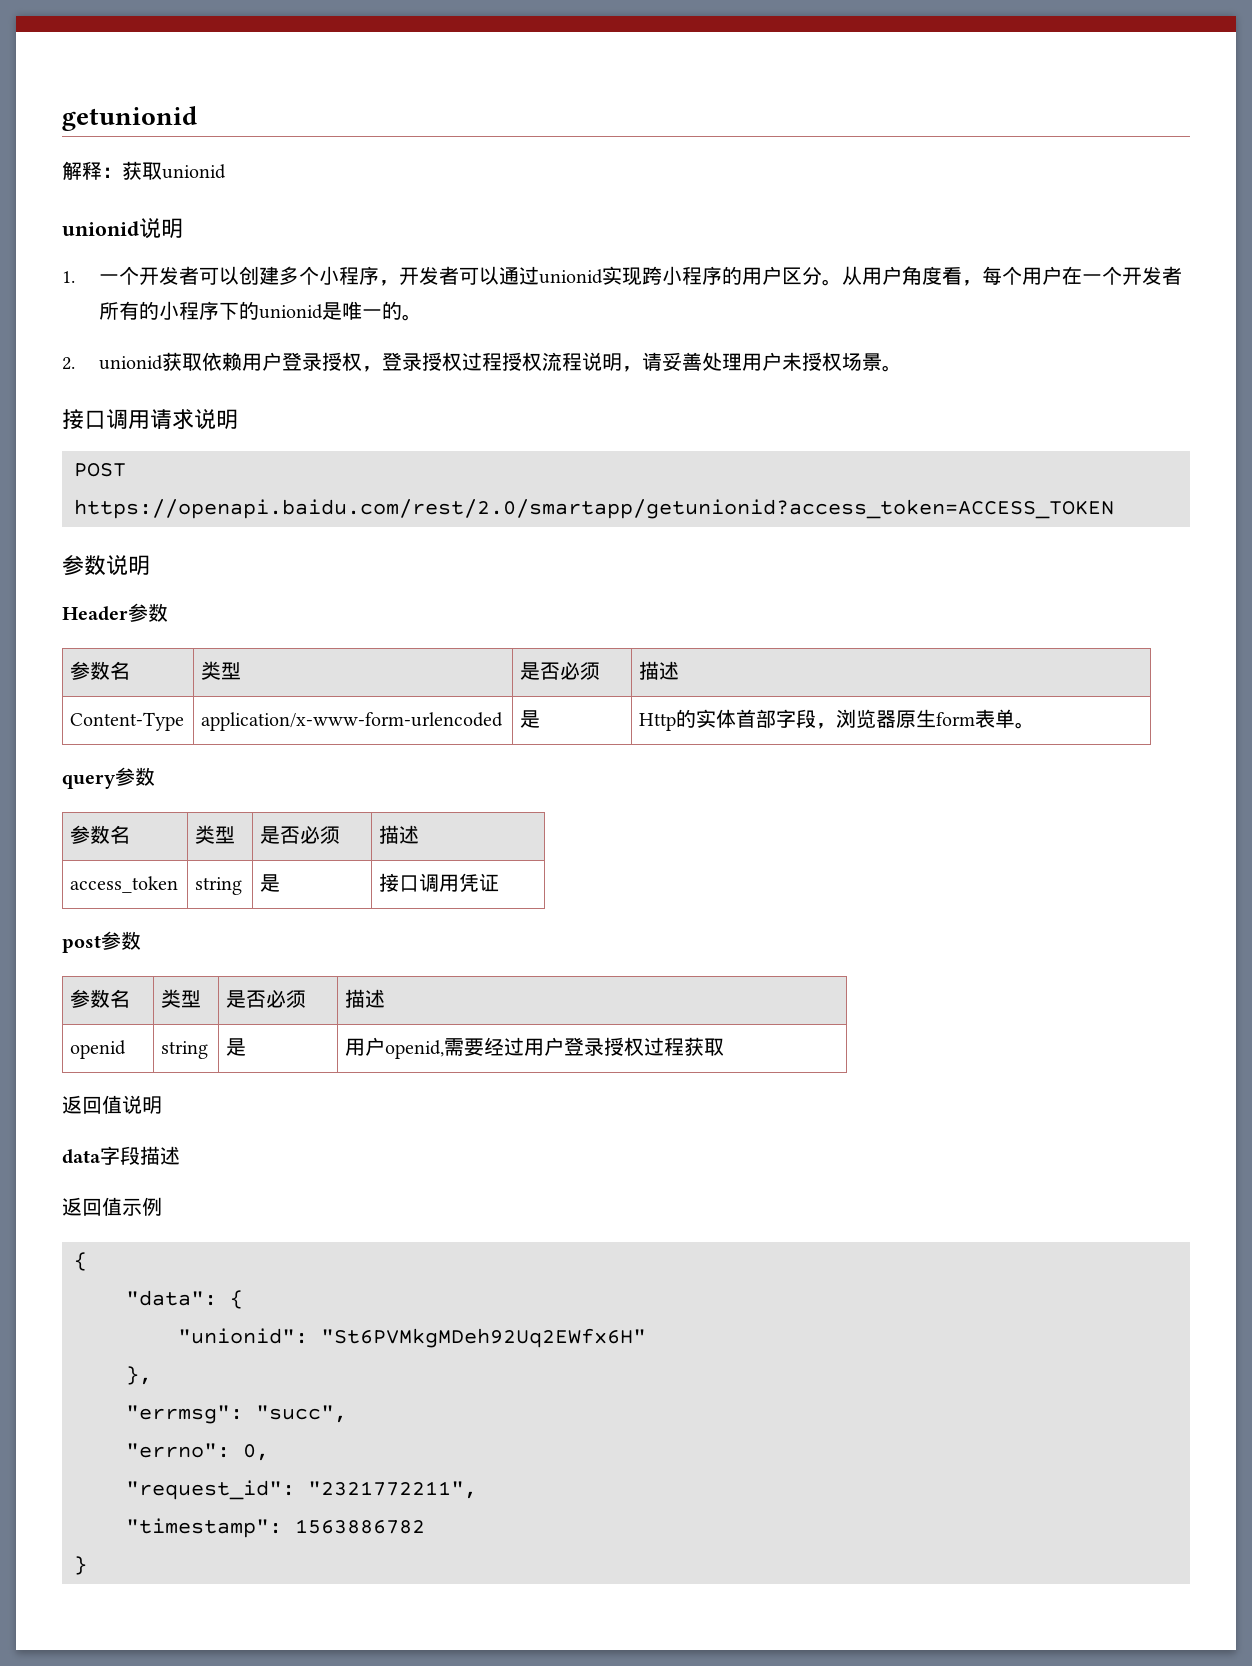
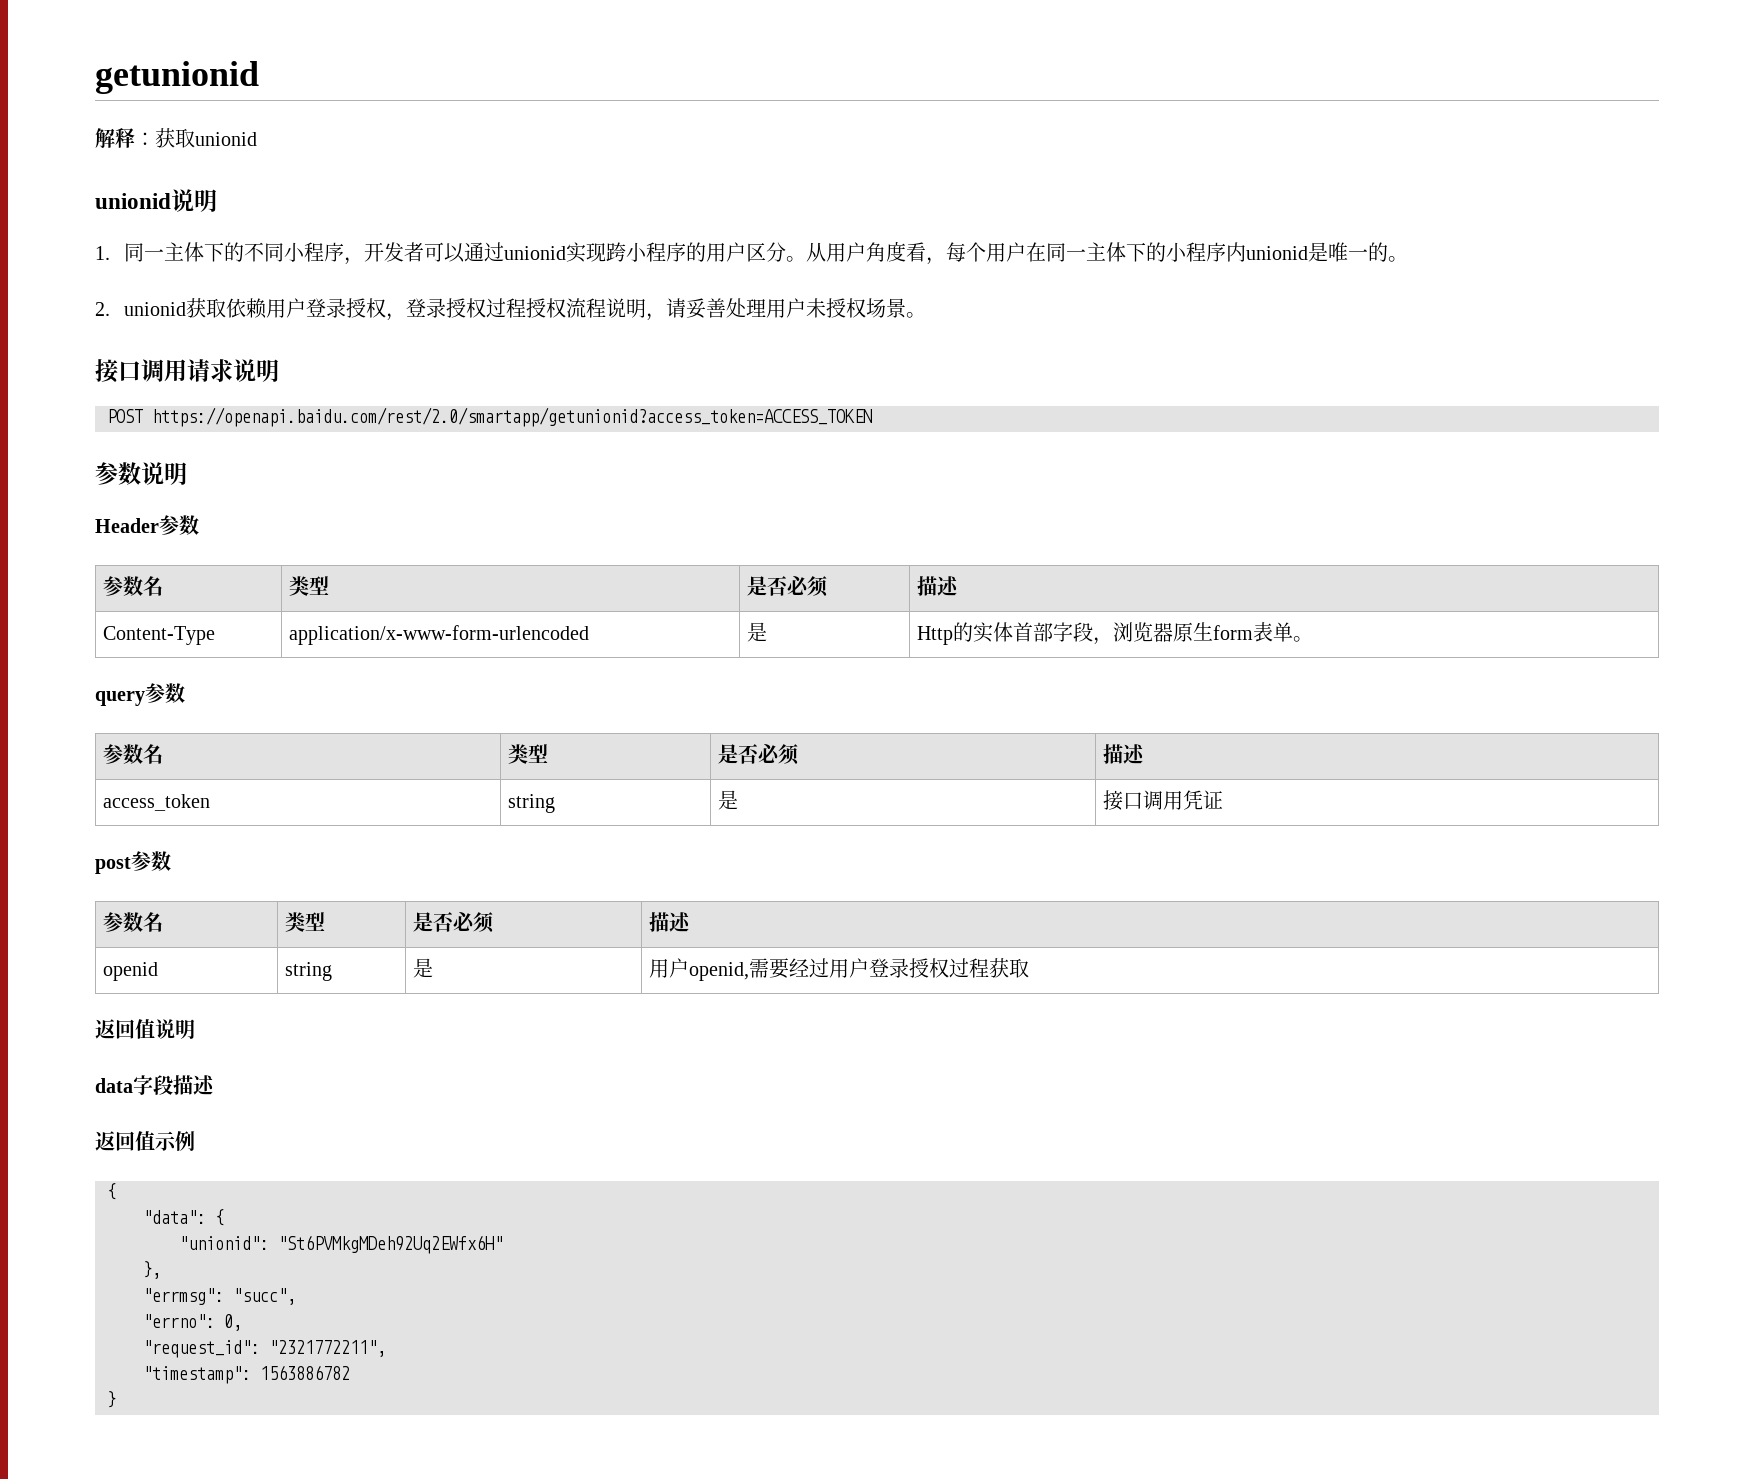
[99,266,320,285] 一个开发者可以创建多个 -> [123,242,284,262] 同一主体下的不同
[1082,266,1183,285] [99,301,140,320] 一个开发者所有 -> [1045,242,1146,262] 同一主体下
[219,301,260,320] 下的 -> [1225,242,1246,262] 内

